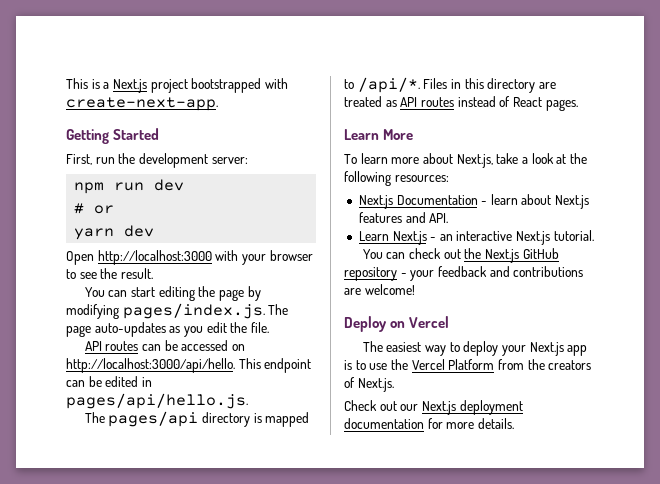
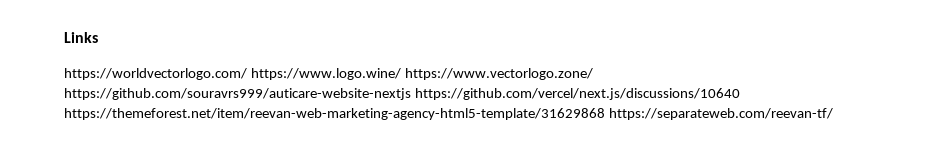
[66,78,288,93] [66,97,218,111] [66,128,160,144] [66,153,248,168] [74,179,185,194] [74,203,115,214] [74,225,155,240] [66,250,313,265] [66,268,153,279] [84,286,261,301] [66,303,289,319] [66,322,269,337] [84,340,245,351] [66,358,312,373] [66,376,152,387] [66,393,248,409] [84,411,310,427] [344,77,556,93] [344,96,578,111] [344,129,414,140] [344,153,587,168] [344,171,449,186] [358,194,590,209] [358,212,449,223] [358,230,594,245] [362,248,559,263] [344,266,584,281] [344,284,415,295] [344,316,450,332] [362,341,588,356] [344,359,592,370] [344,377,394,392] [344,400,523,415] [344,418,514,429] This is a Next.js project bootstrapped with create-next-app. // Getting Started // First, run the development server: // npm run dev // # or // yarn dev // Open http://localhost:3000 with your browser to see the result. // You can start editing the page by modifying pages/index.js. The page auto-updates as you edit the file. // API routes can be accessed on http://localhost:3000/api/hello. This endpoint can be edited in pages/api/hello.js. // The pages/api directory is mapped to /api/*. Files in this directory are treated as API routes instead of React pages. // Learn More // To learn more about Next.js, take a look at the following resources: // Next.js Documentation - learn about Next.js features and API. // Learn Next.js - an interactive Next.js tutorial. // You can check out the Next.js GitHub repository - your feedback and contributions are welcome! // Deploy on Vercel // The easiest way to deploy your Next.js app is to use the Vercel Platform from the creators of Next.js. // Check out our Next.js deployment documentation for more details. -> [64,32,98,43] [64,68,593,80] [64,88,740,100] [64,108,833,120] Links // https://worldvectorlogo.com/ https://www.logo.wine/ https://www.vectorlogo.zone/ https://github.com/souravrs999/auticare-website-nextjs https://github.com/vercel/next.js/discussions/10640 https://themeforest.net/item/reevan-web-marketing-agency-html5-template/31629868 https://separateweb.com/reevan-tf/

